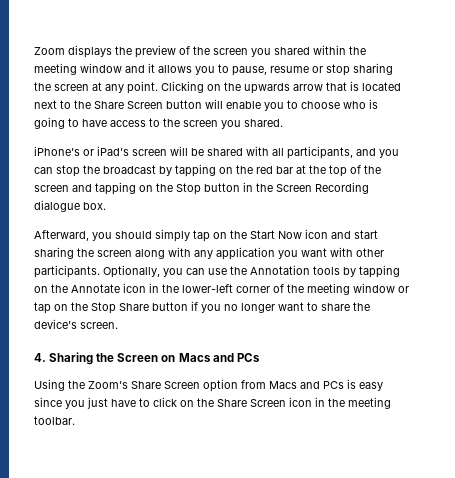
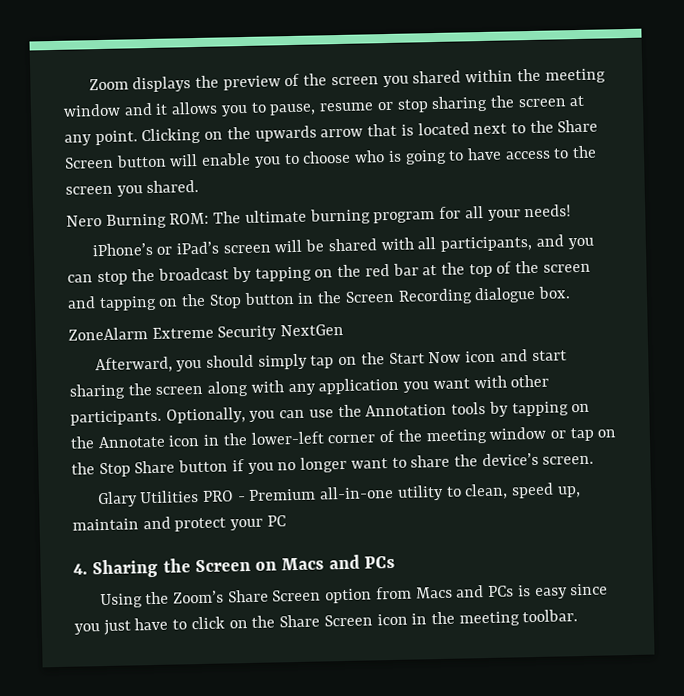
(283, 123) none -> [66,204,572,229] // Nero Burning ROM: The ultimate burning program for all your needs!
(106, 206) none -> [68,323,345,341] // ZoneAlarm Extreme Security NextGen
(118, 325) none -> [96,482,581,508] [72,515,286,532] // Glary Utilities PRO - Premium all-in-one utility to clean, speed up, maintain and protect your PC

